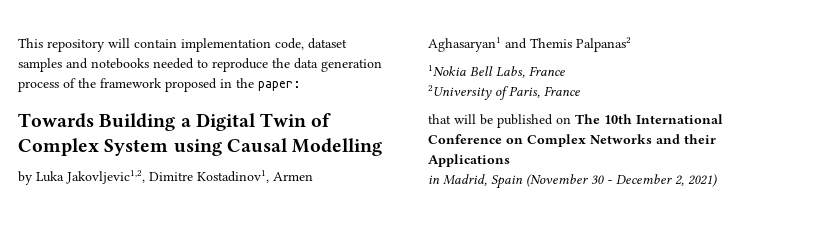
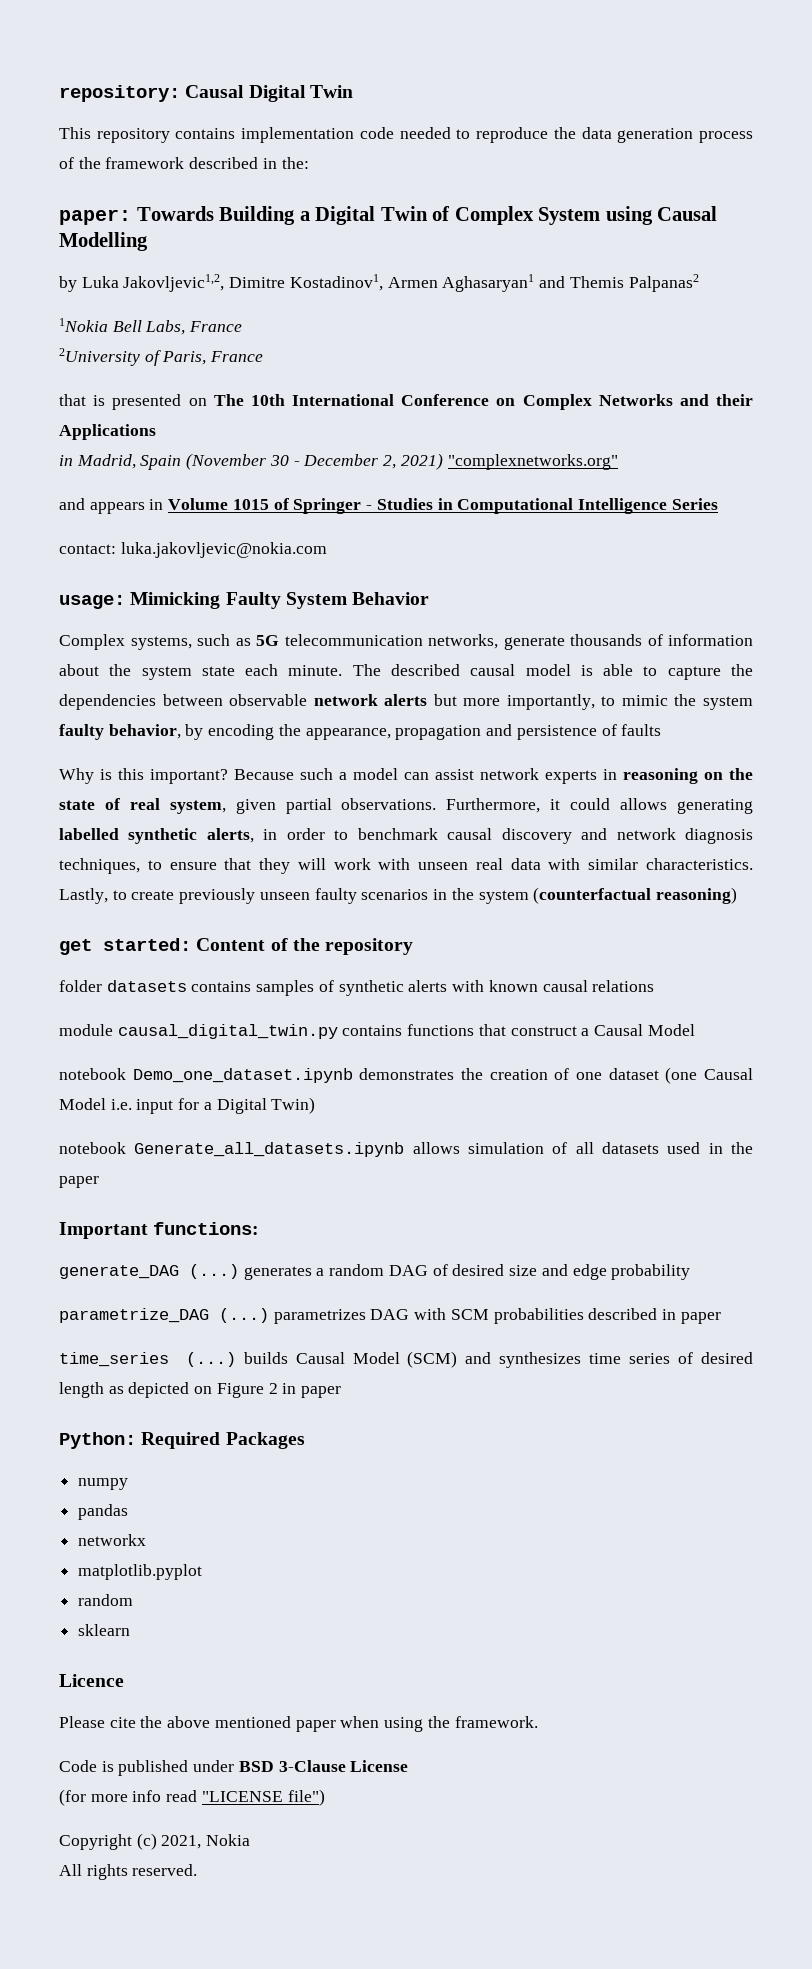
[18,38,347,52] [18,58,149,72] This repository will contain implementation code, dataset samples and notebooks -> [59,85,353,102] [59,127,394,143] repository: Causal Digital Twin // This repository contains implementation code
[165,78,254,92] proposed in the -> [189,157,309,169] described in the: //
(301, 86) // -> (131, 217) none
[454,114,553,128] will be published -> [93,394,182,410] is presented
(717, 180) none -> [447,454,618,470] [59,498,718,514] [59,542,327,558] [59,592,430,609] [59,634,753,650] [59,664,754,680] [59,694,753,710] [59,724,662,740] [59,768,753,784] [59,798,753,814] [59,828,753,844] [59,858,753,874] [59,887,737,904] [59,938,414,955] [59,980,655,996] [59,1024,695,1039] [59,1067,753,1084] [59,1097,316,1114] [59,1142,754,1157] [59,1176,99,1188] [59,1222,260,1239] [59,1264,691,1280] [59,1308,721,1324] [59,1351,753,1368] [59,1382,342,1398] [59,1432,305,1449] [78,1478,129,1490] [78,1504,129,1520] [78,1534,147,1546] [78,1564,203,1580] [78,1594,134,1606] [78,1624,131,1636] [59,1674,124,1687] [59,1716,538,1732] [59,1760,409,1776] [59,1789,325,1806] [59,1833,251,1850] [59,1864,198,1880] "complexnetworks.org" // and appears in Volume 1015 of Springer - Studies in Computational Intelligence Series // contact: luka.jakovljevic@nokia.com // usage: Mimicking Faulty System Behavior // Complex systems, such as 5G telecommunication networks, generate thousands of information about the system state each minute. The described causal model is able to capture the dependencies between observable network alerts but more importantly, to mimic the system faulty behavior, by encoding the appearance, propagation and persistence of faults // Why is this important? Because such a model can assist network experts in reasoning on the state of real system, given partial observations. Furthermore, it could allows generating labelled synthetic alerts, in order to benchmark causal discovery and network diagnosis techniques, to ensure that they will work with unseen real data with similar characteristics. Lastly, to create previously unseen faulty scenarios in the system (counterfactual reasoning) // get started: Content of the repository // folder datasets contains samples of synthetic alerts with known causal relations // module causal_digital_twin.py contains functions that construct a Causal Model // notebook Demo_one_dataset.ipynb demonstrates the creation of one dataset (one Causal Model i.e. input for a Digital Twin) // notebook Generate_all_datasets.ipynb allows simulation of all datasets used in the paper // Important functions: // generate_DAG (...) generates a random DAG of desired size and edge probability // parametrize_DAG (...) parametrizes DAG with SCM probabilities described in paper // time_series (...) builds Causal Model (SCM) and synthesizes time series of desired length as depicted on Figure 2 in paper // Python: Required Packages // numpy // pandas // networkx // matplotlib.pyplot // random // sklearn // Licence // Please cite the above mentioned paper when using the framework. // Code is published under BSD 3-Clause License // (for more info read "LICENSE file") // Copyright (c) 2021, Nokia // All rights reserved.

